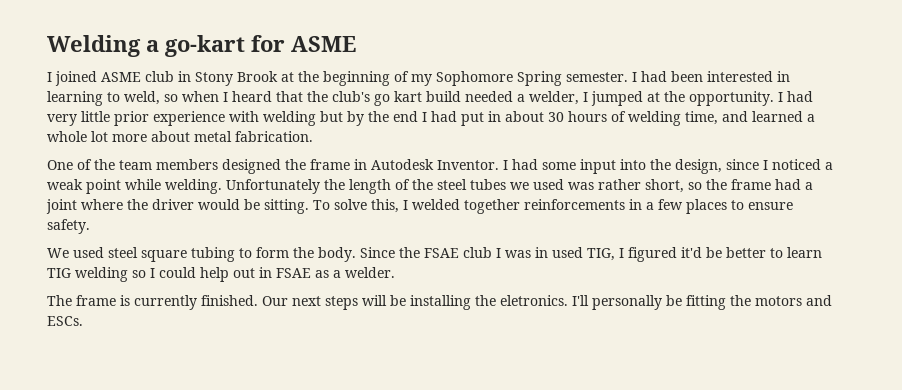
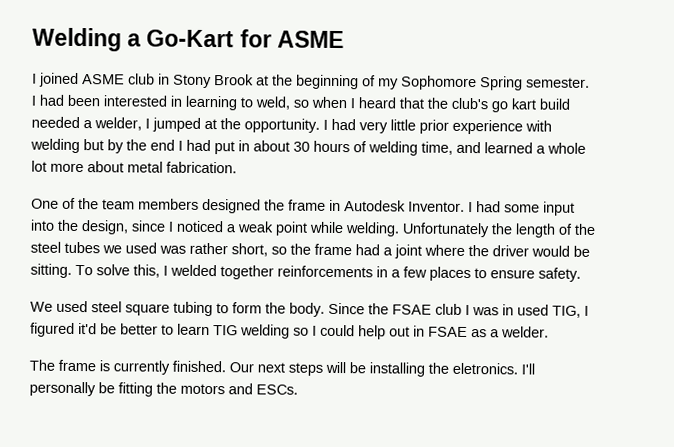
[165,35,245,57] go-kart -> [146,29,235,48] Go-Kart

